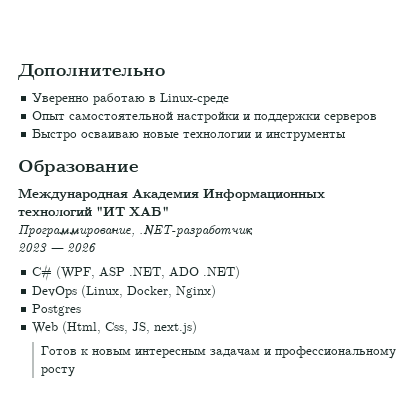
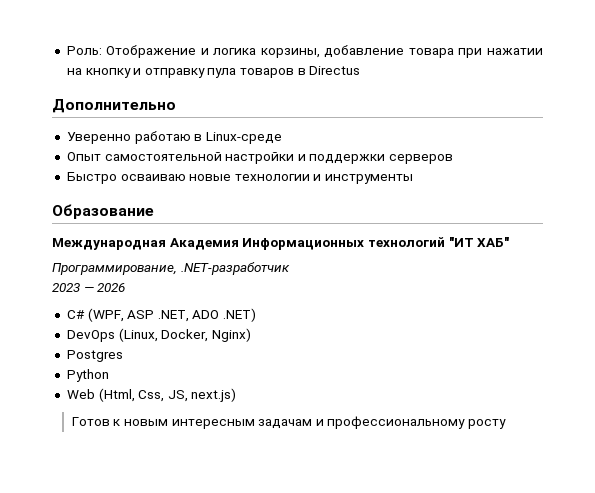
(17, 72) none -> [66,45,543,58] [66,66,361,78] Роль: Отображение и логика корзины, добавление товара при нажатии на кнопку и отправку пула товаров в Directus //
(82, 310) none -> [66,369,109,382] // Python

